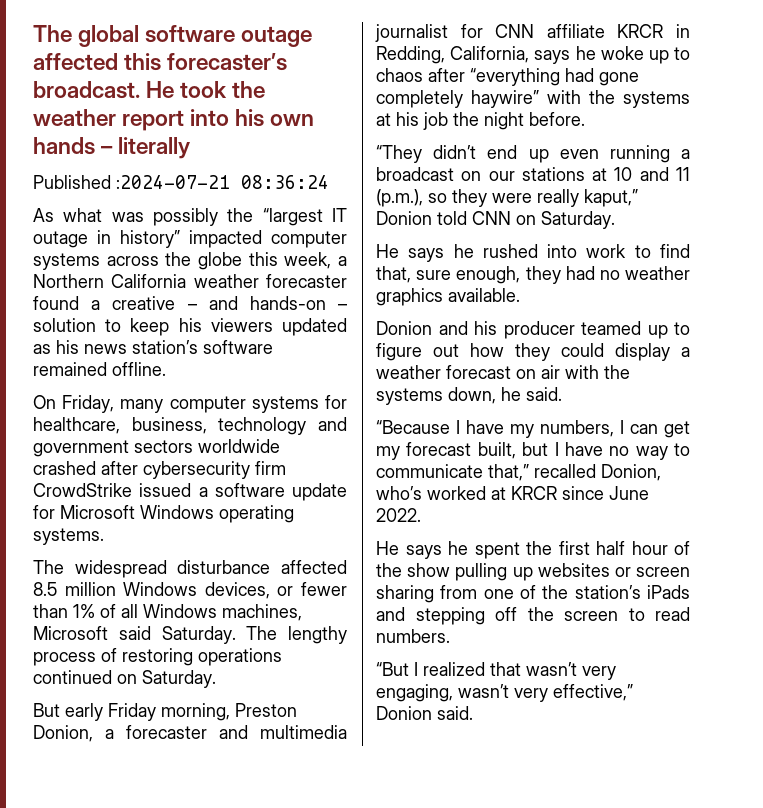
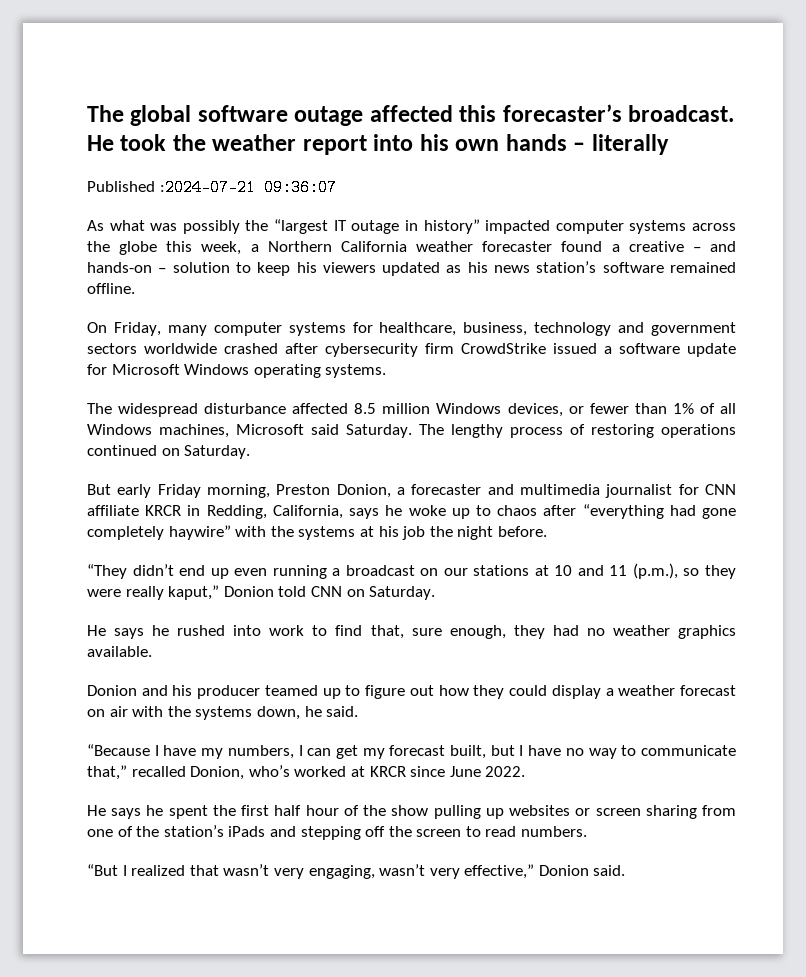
[241,175,329,189] 08:36:24 -> [263,179,337,196] 09:36:07

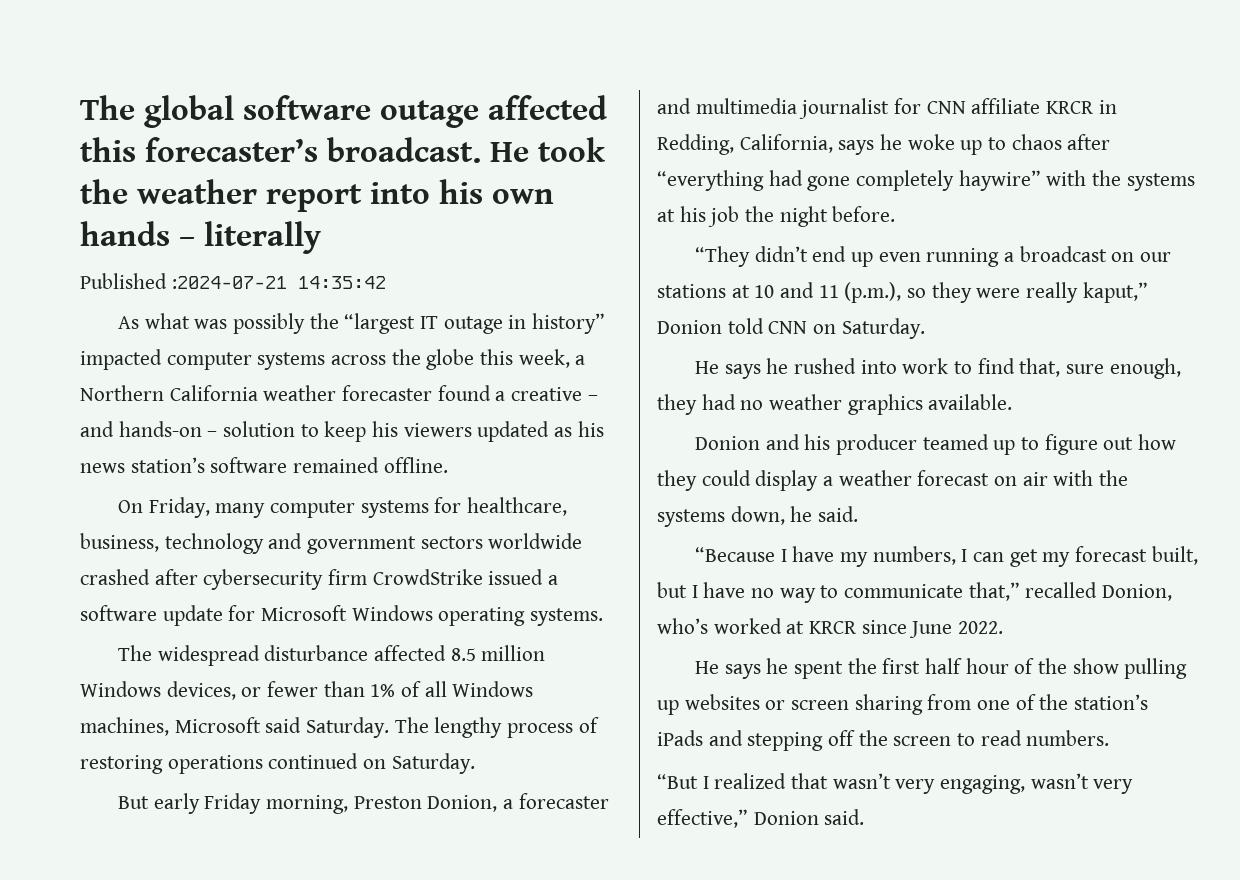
[263,179,337,196] 09:36:07 -> [297,276,386,289] 14:35:42

